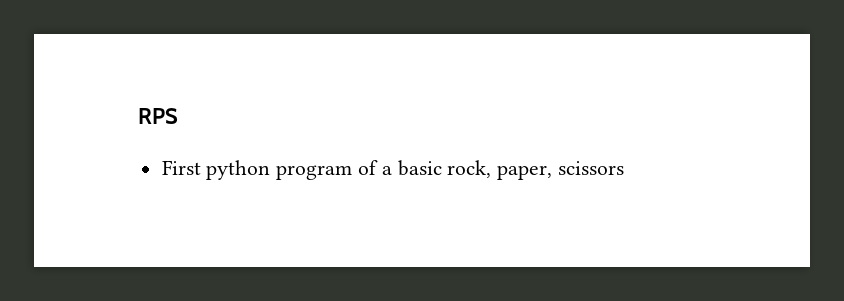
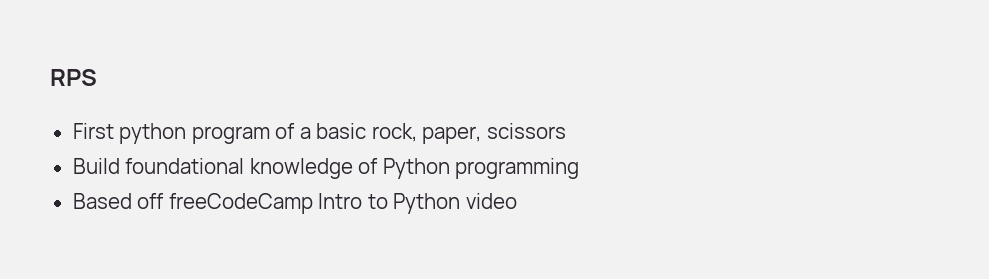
(625, 168) none -> [72,158,580,179] [72,193,517,214] // Build foundational knowledge of Python programming // Based off freeCodeCamp Intro to Python video

